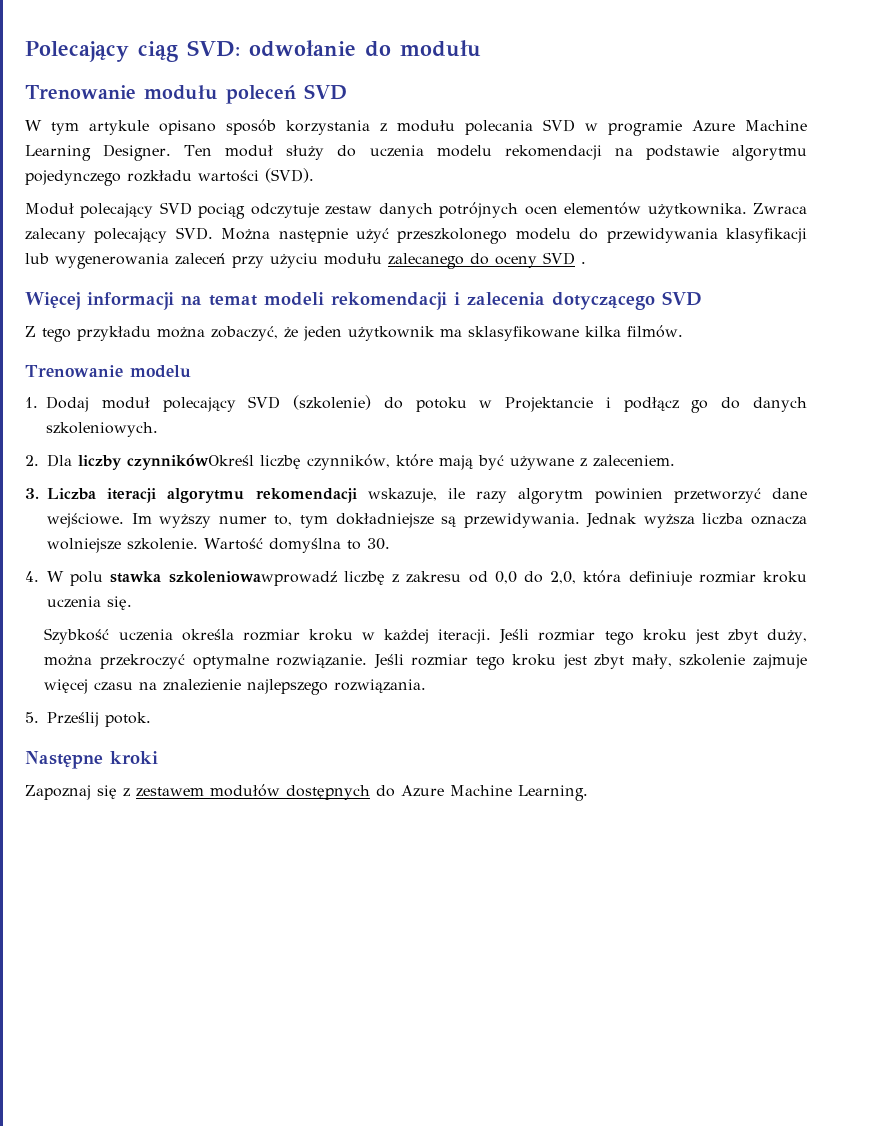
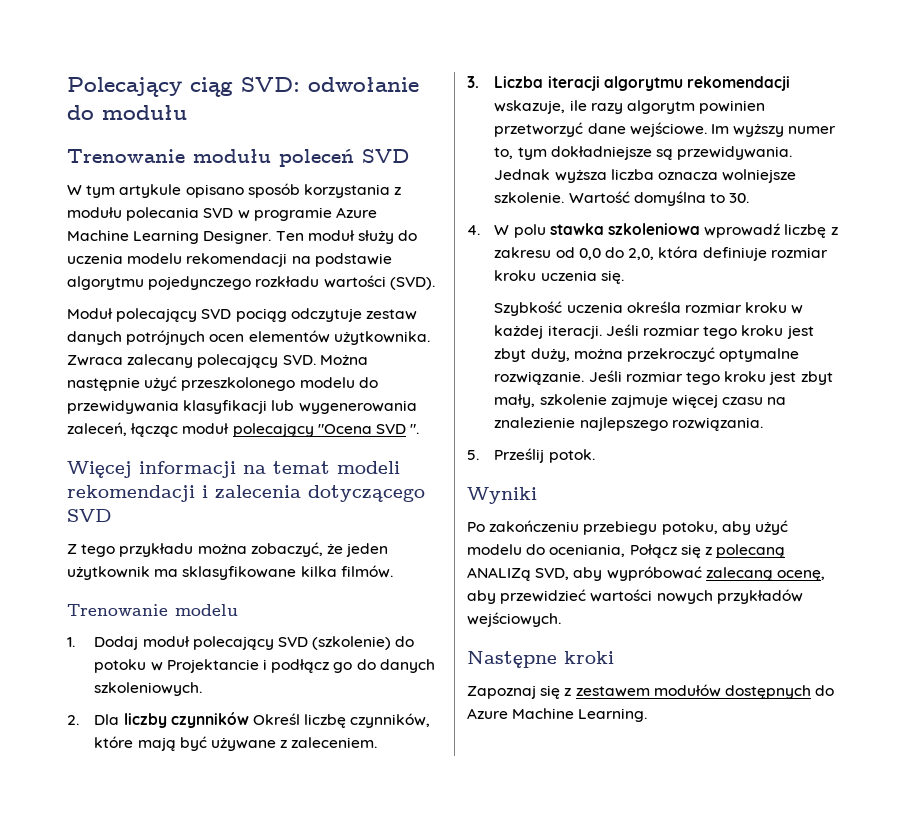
[175,252,586,269] zaleceń przy użyciu modułu zalecanego do oceny SVD . -> [67,422,420,437] zaleceń, łącząc moduł polecający "Ocena SVD ".
[127,454,254,470] czynnikówOkreśl -> [170,712,300,728] czynników Określ
[168,571,337,586] szkoleniowawprowadź -> [607,223,781,238] szkoleniowa wprowadź
(151, 719) none -> [467,487,537,504] [467,520,788,535] [467,544,786,558] [467,566,825,581] [467,589,803,604] [467,612,561,627] // Wyniki // Po zakończeniu przebiegu potoku, aby użyć modelu do oceniania, Połącz się z polecaną ANALIZą SVD, aby wypróbować zalecaną ocenę, aby przewidzieć wartości nowych przykładów wejściowych.

